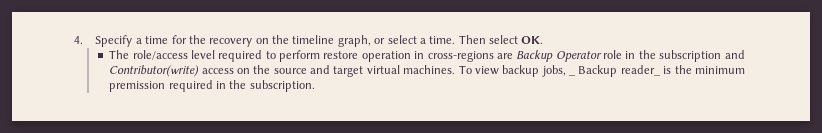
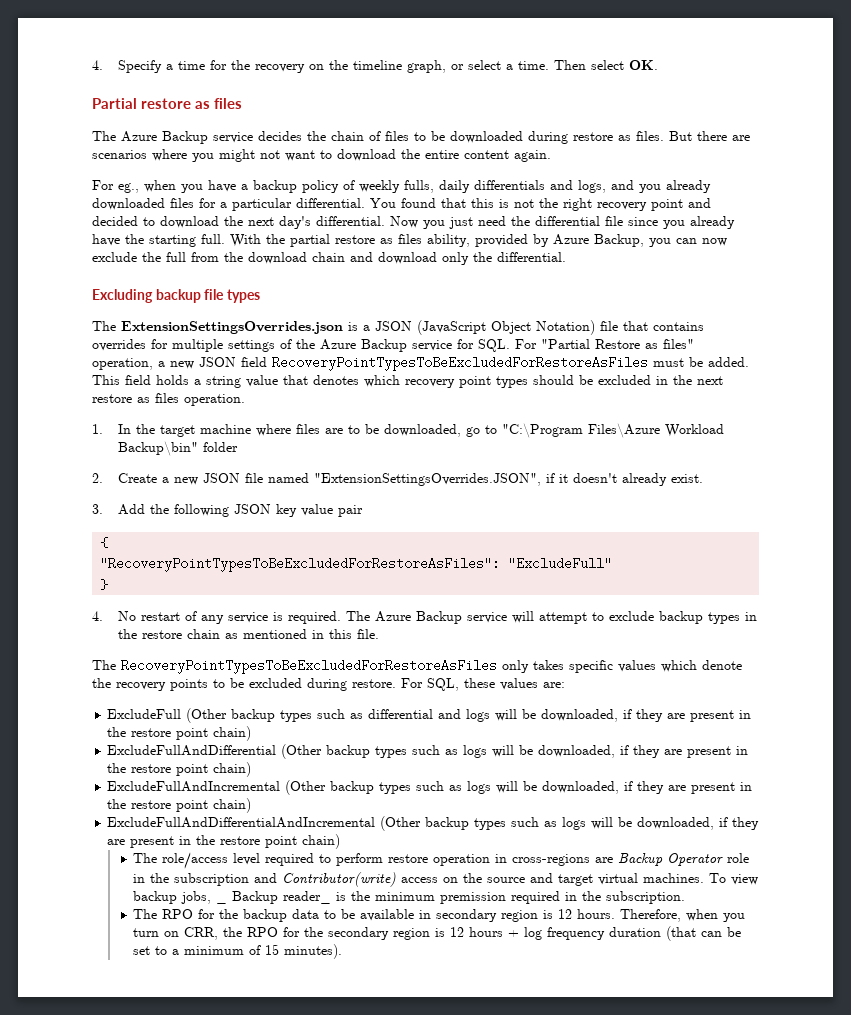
(544, 40) none -> [92,98,243,109] [92,131,750,144] [92,149,551,162] [92,180,711,193] [92,198,711,211] [92,216,735,229] [92,234,727,247] [92,252,566,265] [92,289,260,303] [92,320,704,335] [92,339,694,352] [92,356,749,371] [92,375,723,388] [92,393,245,406] [92,423,724,438] [117,441,238,456] [92,473,703,486] [92,504,363,517] [100,537,109,548] [100,557,613,572] [100,579,109,590] [92,611,757,624] [117,629,379,639] [92,659,742,674] [92,678,565,691] [107,708,752,723] [107,726,252,741] [107,744,749,759] [107,762,252,777] [107,780,753,795] [107,798,252,813] [107,816,760,831] [107,834,341,849] // Partial restore as files // The Azure Backup service decides the chain of files to be downloaded during restore as files. But there are scenarios where you might not want to download the entire content again. // For eg., when you have a backup policy of weekly fulls, daily differentials and logs, and you already downloaded files for a particular differential. You found that this is not the right recovery point and decided to download the next day's differential. Now you just need the differential file since you already have the starting full. With the partial restore as files ability, provided by Azure Backup, you can now exclude the full from the download chain and download only the differential. // Excluding backup file types // The ExtensionSettingsOverrides.json is a JSON (JavaScript Object Notation) file that contains overrides for multiple settings of the Azure Backup service for SQL. For "Partial Restore as files" operation, a new JSON field RecoveryPointTypesToBeExcludedForRestoreAsFiles must be added. This field holds a string value that denotes which recovery point types should be excluded in the next restore as files operation. // 1. In the target machine where files are to be downloaded, go to "C:\Program Files\Azure Workload Backup\bin" folder // 2. Create a new JSON file named "ExtensionSettingsOverrides.JSON", if it doesn't already exist. // 3. Add the following JSON key value pair // { // "RecoveryPointTypesToBeExcludedForRestoreAsFiles": "ExcludeFull" // } // 4. No restart of any service is required. The Azure Backup service will attempt to exclude backup types in the restore chain as mentioned in this file. // The RecoveryPointTypesToBeExcludedForRestoreAsFiles only takes specific values which denote the recovery points to be excluded during restore. For SQL, these values are: // ExcludeFull (Other backup types such as differential and logs will be downloaded, if they are present in the restore point chain) // ExcludeFullAndDifferential (Other backup types such as logs will be downloaded, if they are present in the restore point chain) // ExcludeFullAndIncremental (Other backup types such as logs will be downloaded, if they are present in the restore point chain) // ExcludeFullAndDifferentialAndIncremental (Other backup types such as logs will be downloaded, if they are present in the restore point chain)
(315, 86) none -> [133,909,746,922] [133,926,742,941] [133,944,343,959] // The RPO for the backup data to be available in secondary region is 12 hours. Therefore, when you turn on CRR, the RPO for the secondary region is 12 hours + log frequency duration (that can be set to a minimum of 15 minutes).

